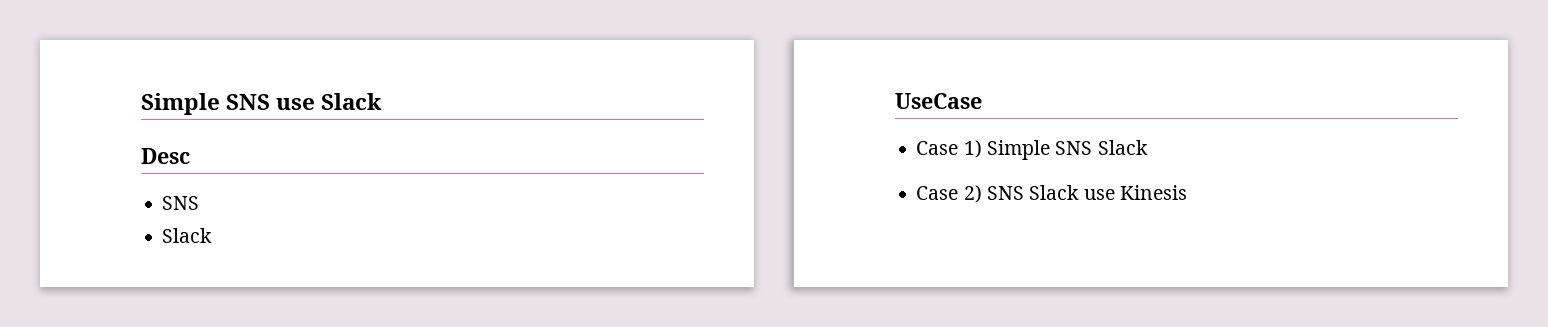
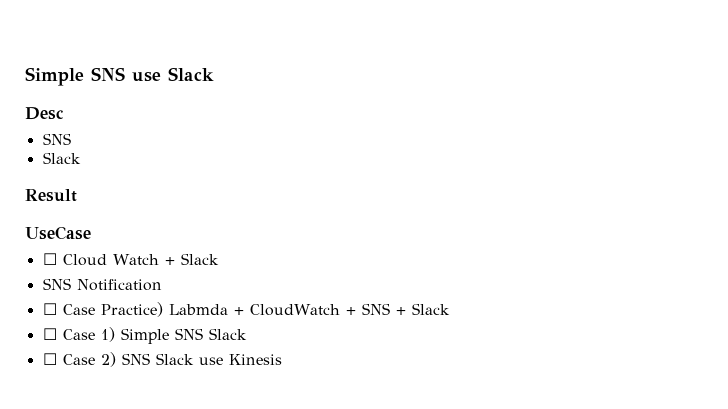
(213, 235) none -> [25,189,77,202] // Result
(982, 101) none -> [42,253,219,266] [42,278,162,291] [42,302,450,317] [42,328,57,340] ☐ Cloud Watch + Slack // SNS Notification // ☐ Case Practice) Labmda + CloudWatch + SNS + Slack // ☐
(1148, 147) none -> [42,353,57,365] ☐

